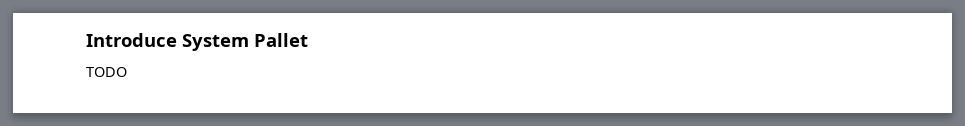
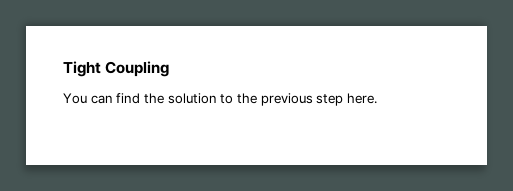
[86,33,308,51] [86,67,127,77] Introduce System Pallet // TODO -> [63,61,170,77] [63,93,377,106] Tight Coupling // You can find the solution to the previous step here.

